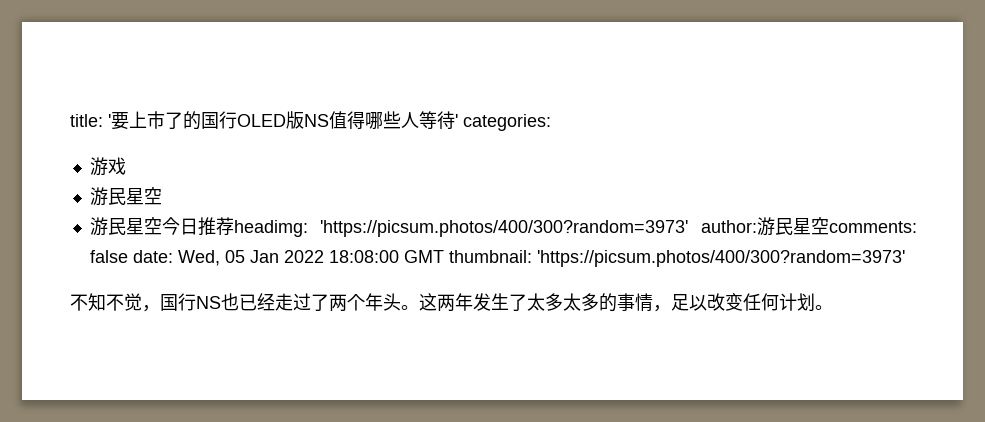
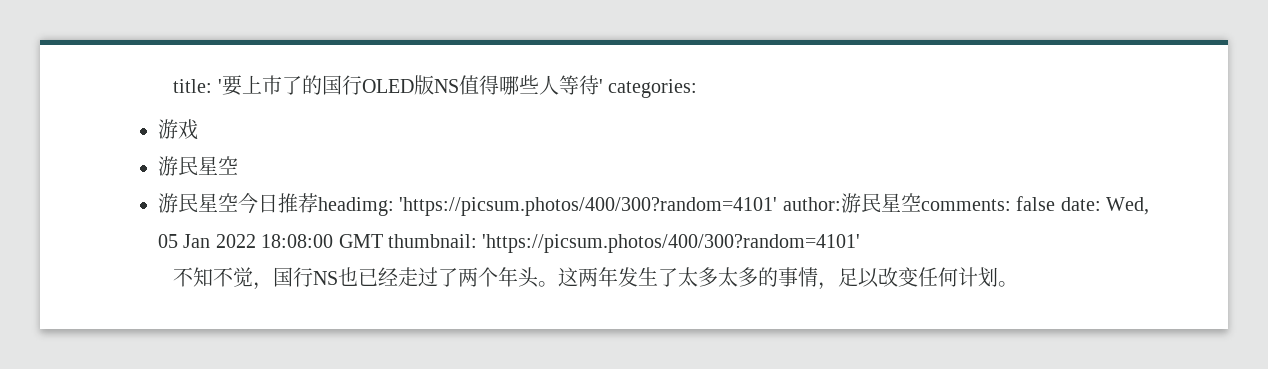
[320,220,689,237] 'https://picsum.photos/400/300?random=3973' -> [399,197,778,216] 'https://picsum.photos/400/300?random=4101'
[536,250,905,267] 'https://picsum.photos/400/300?random=3973' -> [482,234,861,253] 'https://picsum.photos/400/300?random=4101'

